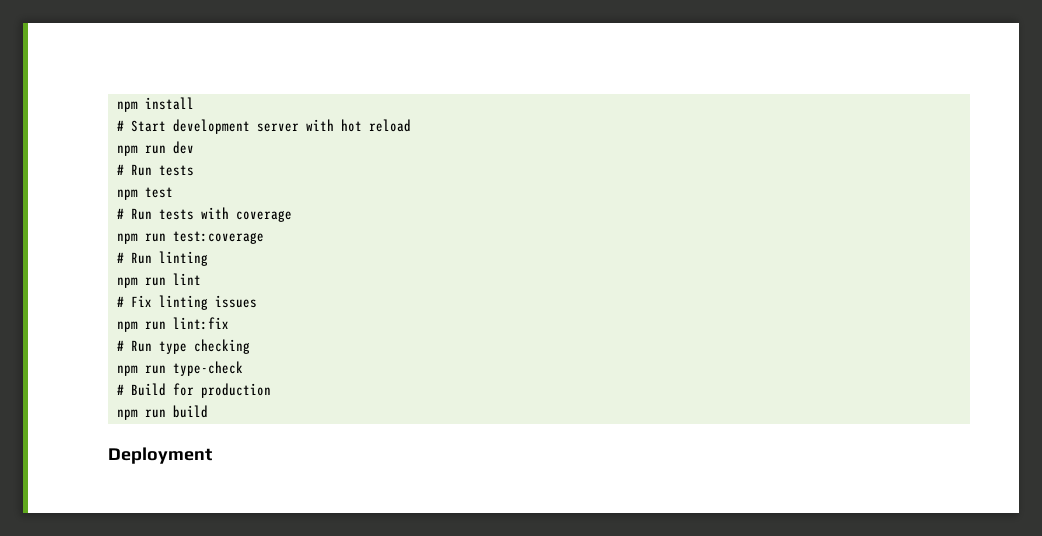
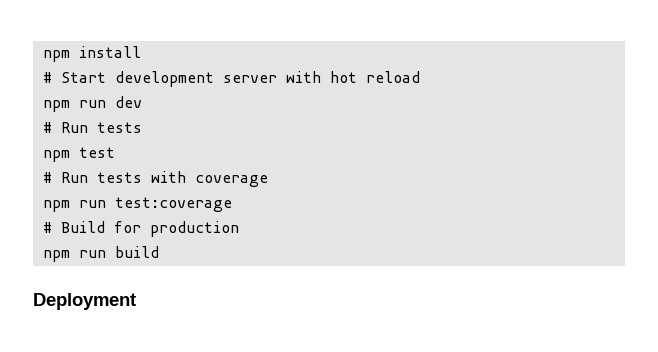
[117,251,209,266] [117,273,202,288] [117,295,258,310] [117,317,230,332] [117,339,251,354] [117,361,244,376] // # Run linting // npm run lint // # Fix linting issues // npm run lint:fix // # Run type checking // npm run type-check -> (232, 204) none

